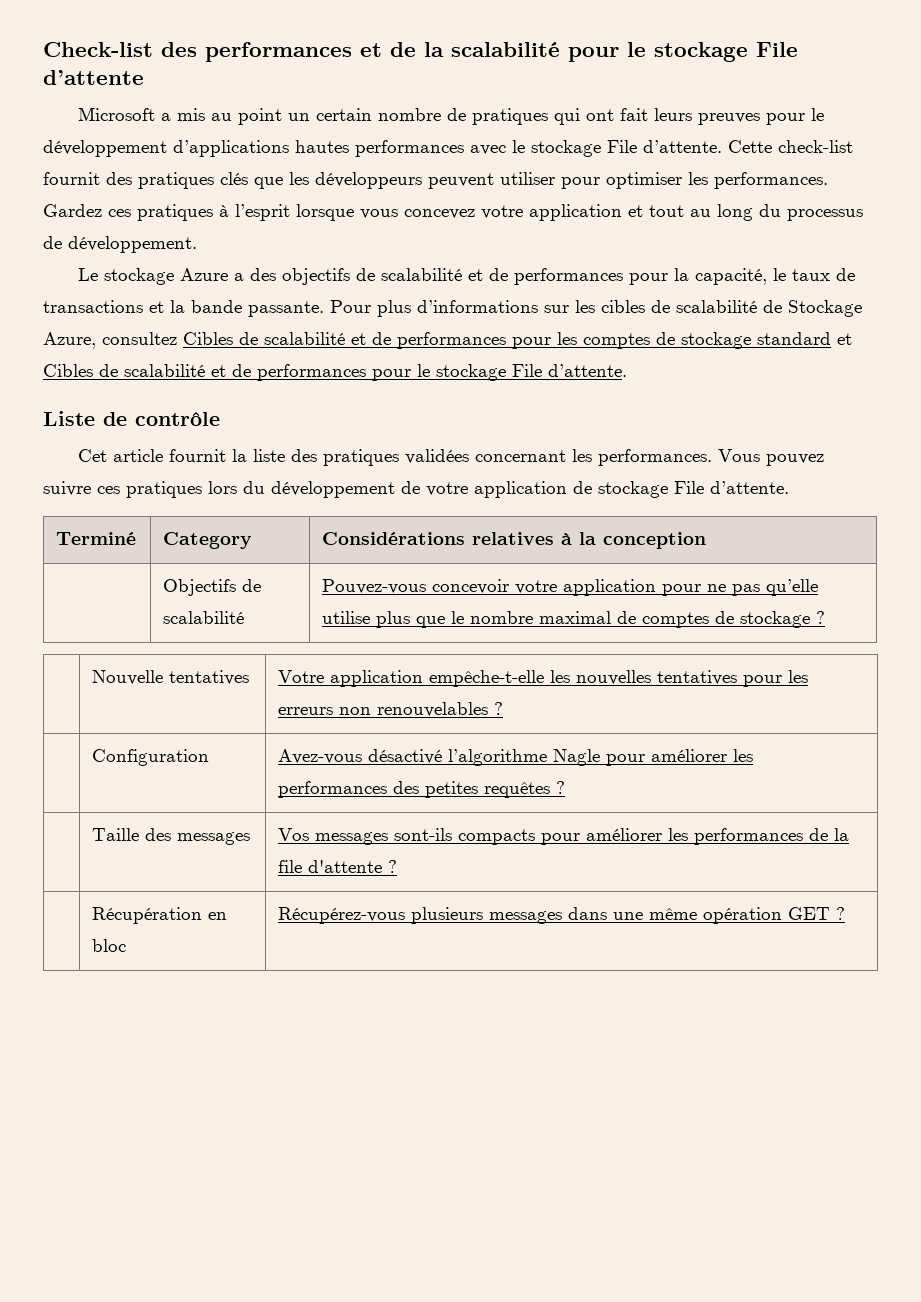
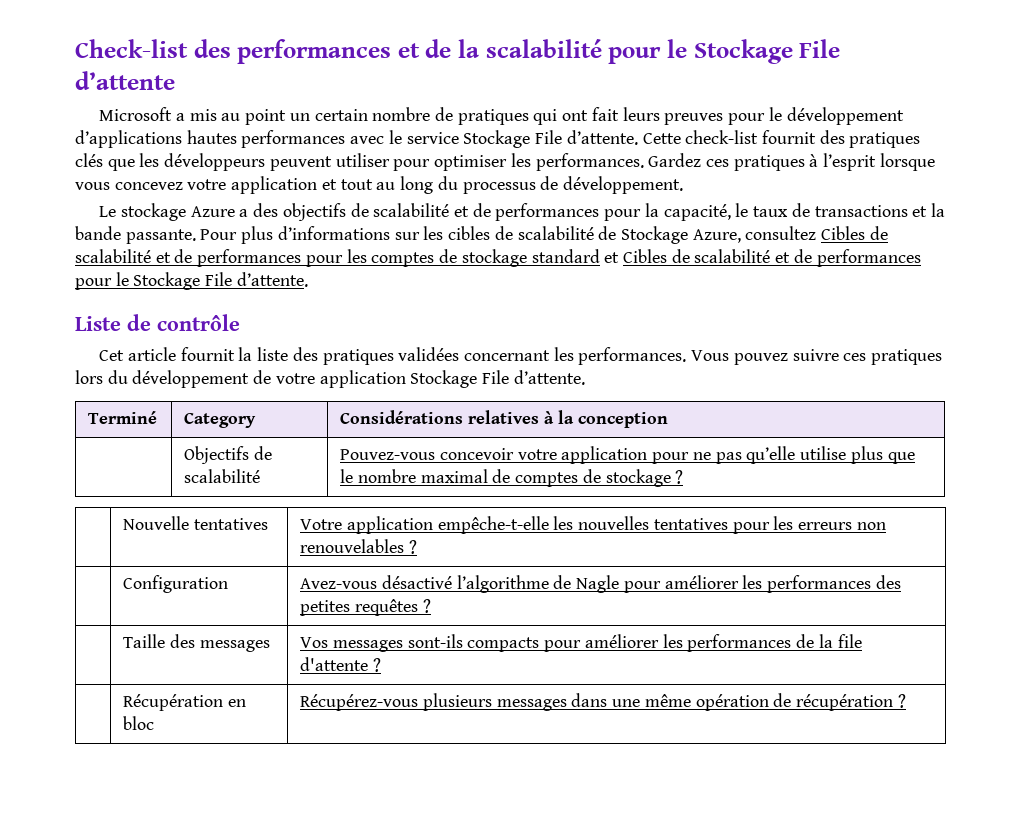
[654,42,748,62] stockage -> [693,39,793,64] Stockage
[531,140,601,157] stockage -> [406,130,531,148] service Stockage
[436,364,506,381] stockage -> [133,272,201,290] Stockage
[573,481,668,498] de stockage -> [410,370,478,388] Stockage
(548, 757) none -> [553,575,572,589] de
[788,907,831,920] GET -> [773,693,894,711] de récupération

